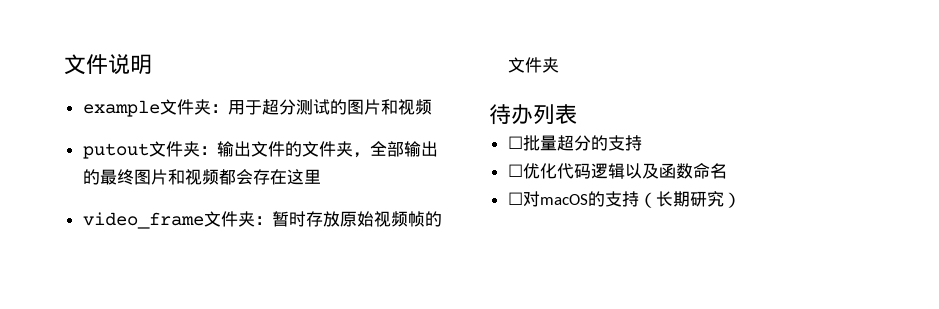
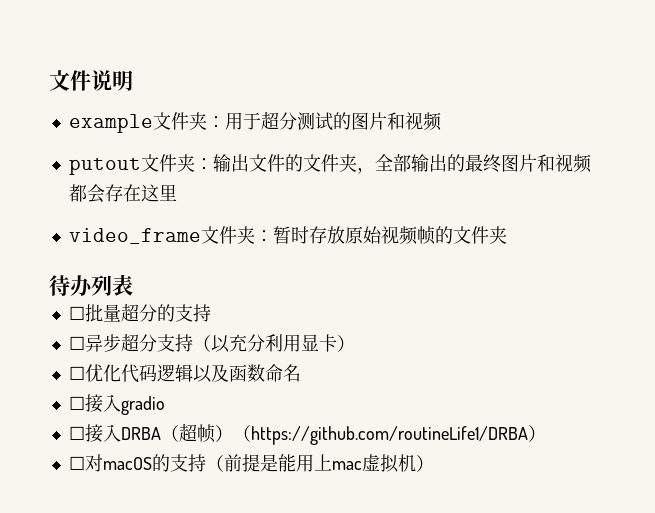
(642, 143) none -> [68,333,355,353] // ☐异步超分支持（以充分利用显卡）
(727, 171) none -> [68,394,165,415] [68,423,546,445] // ☐接入gradio // ☐接入DRBA（超帧）（https://github.com/routineLife1/DRBA）
[655,191,724,207] 长期研究 -> [223,454,416,473] 前提是能用上mac虚拟机

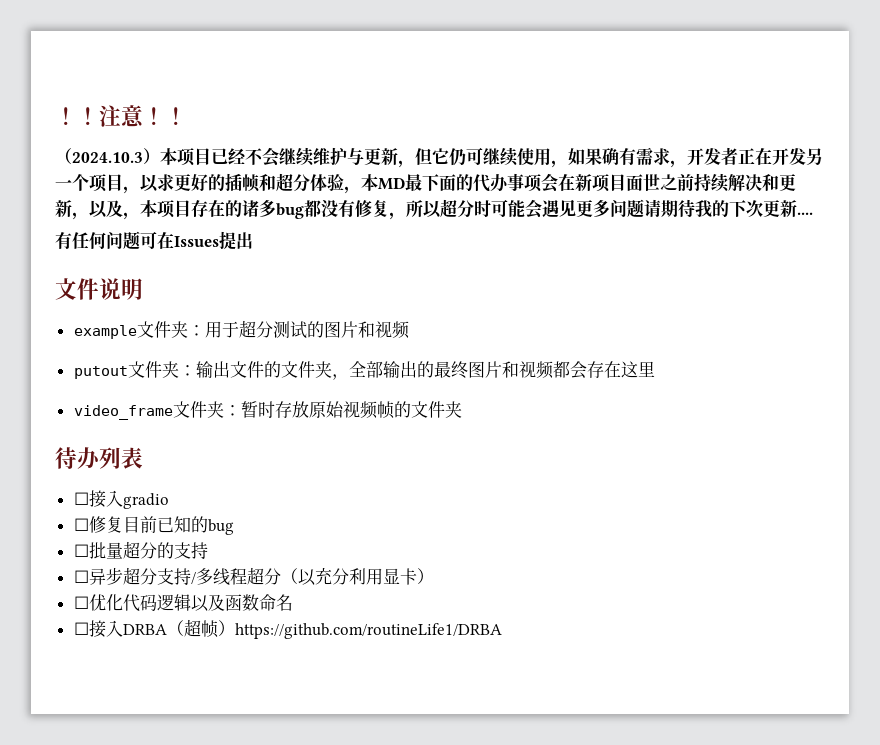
(49, 80) none -> [55,105,187,127] [55,147,823,168] [55,173,796,194] [55,199,813,220] [55,231,253,250] ！！注意！！ // （2024.10.3）本项目已经不会继续维护与更新，但它仍可继续使用，如果确有需求，开发者正在开发另一个项目，以求更好的插帧和超分体验，本MD最下面的代办事项会在新项目面世之前持续解决和更新，以及，本项目存在的诸多bug都没有修复，所以超分时可能会遇见更多问题请期待我的下次更新.... // 有任何问题可在Issues提出 //
(133, 285) none -> [73,490,169,509] [73,516,234,535] // ☐接入gradio // ☐修复目前已知的bug
(193, 343) none -> [190,567,281,586] /多线程超分
[68,394,165,415] // ☐接入gradio -> (293, 602) none
[232,425,546,445] [68,454,434,473] （https://github.com/routineLife1/DRBA） // ☐对macOS的支持（前提是能用上mac虚拟机） -> [234,623,502,639] https://github.com/routineLife1/DRBA

